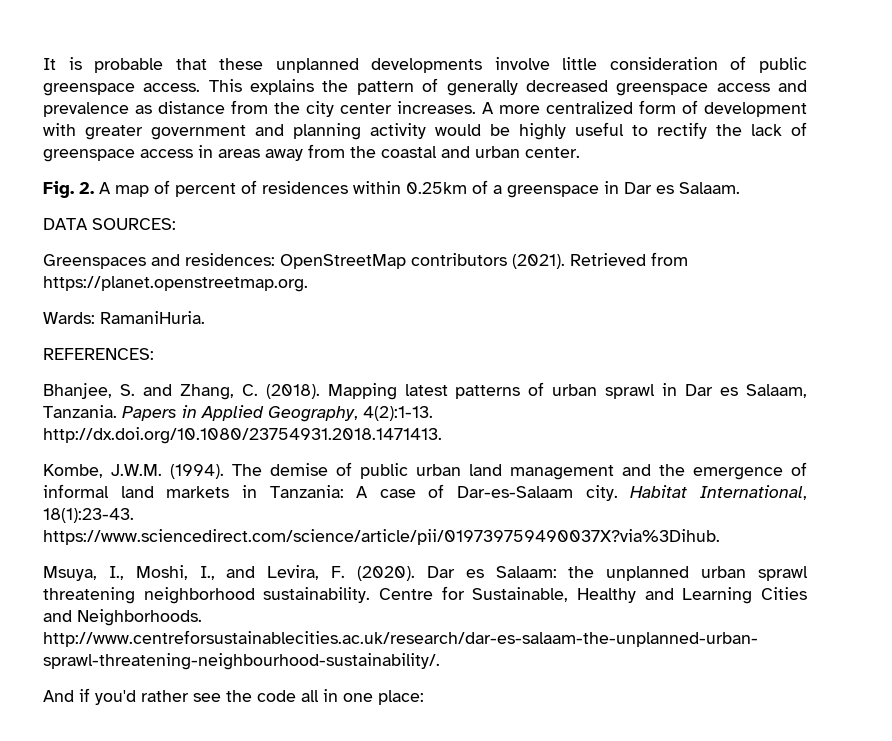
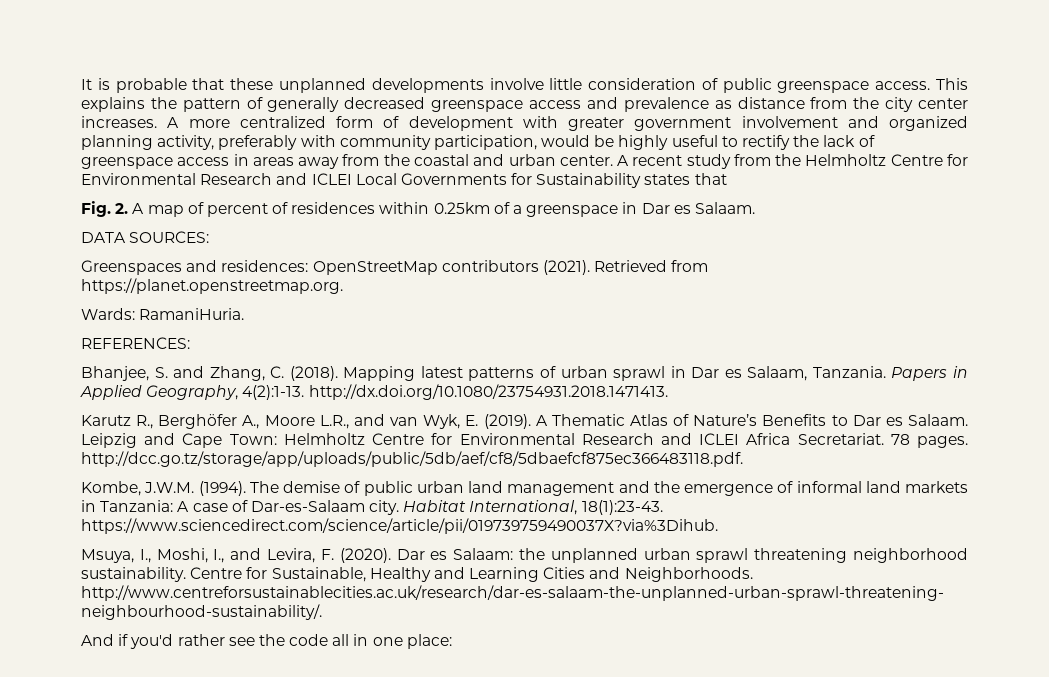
[255,123,426,140] and planning activity -> [741,116,968,131] [81,135,537,150] involvement and organized planning activity, preferably with community participation,
(580, 152) none -> [617,154,969,169] [81,173,727,188] A recent study from the Helmholtz Centre for Environmental Research and ICLEI Local Governments for Sustainability states that
(442, 435) none -> [81,414,968,429] [81,433,968,448] [81,451,743,467] // Karutz R., Berghöfer A., Moore L.R., and van Wyk, E. (2019). A Thematic Atlas of Nature’s Benefits to Dar es Salaam. Leipzig and Cape Town: Helmholtz Centre for Environmental Research and ICLEI Africa Secretariat. 78 pages. http://dcc.go.tz/storage/app/uploads/public/5db/aef/cf8/5dbaefcf875ec366483118.pdf.

